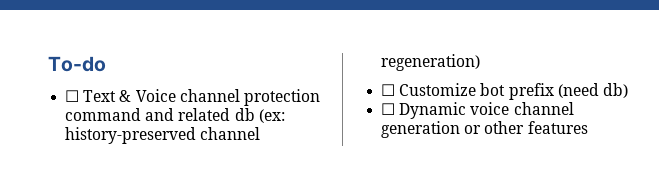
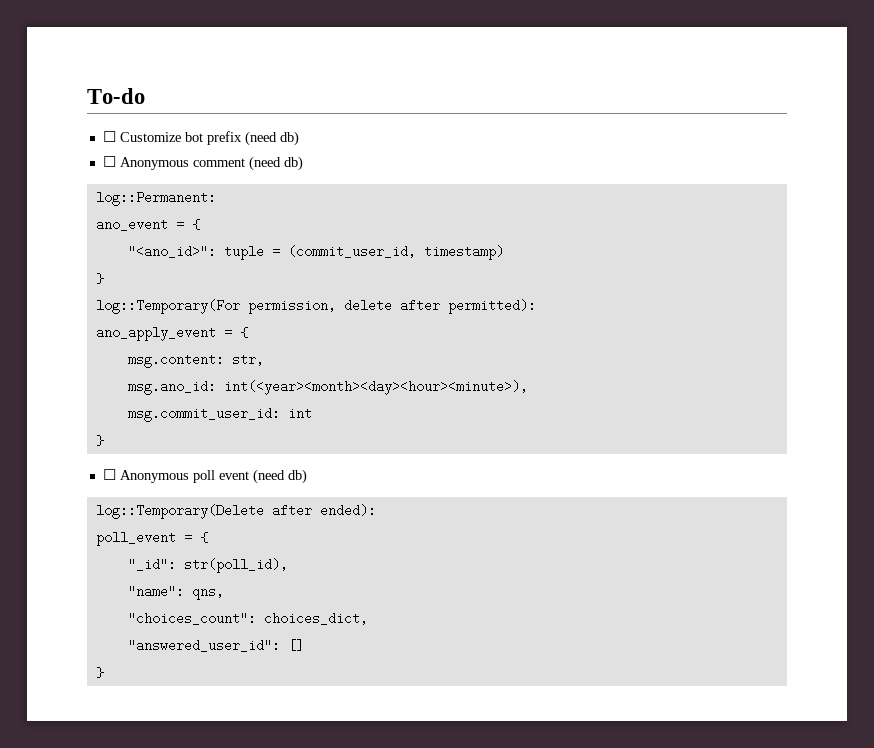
[65,89,320,106] [65,108,285,123] [65,127,261,144] [381,54,481,71] // ☐ Text & Voice channel protection command and related db (ex: history-preserved channel regeneration) -> (145, 96) none
[399,102,574,119] [381,121,588,138] Dynamic voice channel generation or other features -> [119,156,303,171] [95,191,216,206] [95,218,200,231] [127,245,504,260] [95,273,104,284] [95,299,536,314] [95,326,248,341] [127,353,264,368] [127,380,528,395] [127,407,312,422] [95,435,104,446] [102,469,307,484] [95,504,376,519] [95,531,208,546] [127,558,288,573] [127,585,224,600] [127,612,368,625] [127,639,304,652] [95,667,104,678] Anonymous comment (need db) // log::Permanent: // ano_event = { // "<ano_id>": tuple = (commit_user_id, timestamp) // } // log::Temporary(For permission, delete after permitted): // ano_apply_event = { // msg.content: str, // msg.ano_id: int(<year><month><day><hour><minute>), // msg.commit_user_id: int // } // ☐ Anonymous poll event (need db) // log::Temporary(Delete after ended): // poll_event = { // "_id": str(poll_id), // "name": qns, // "choices_count": choices_dict, // "answered_user_id": [] // }

